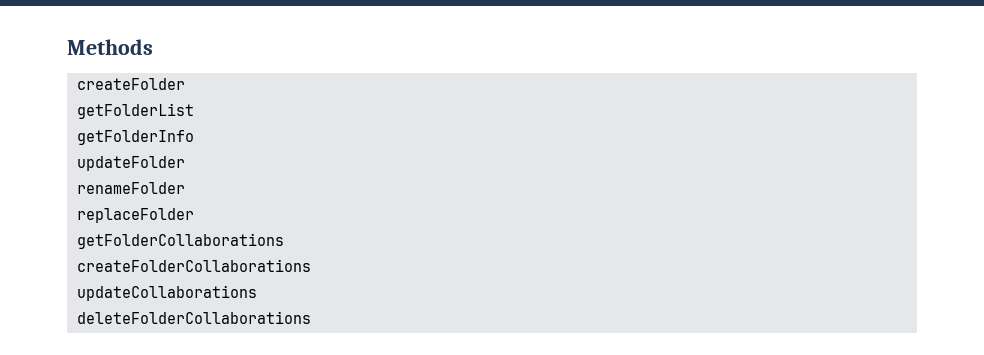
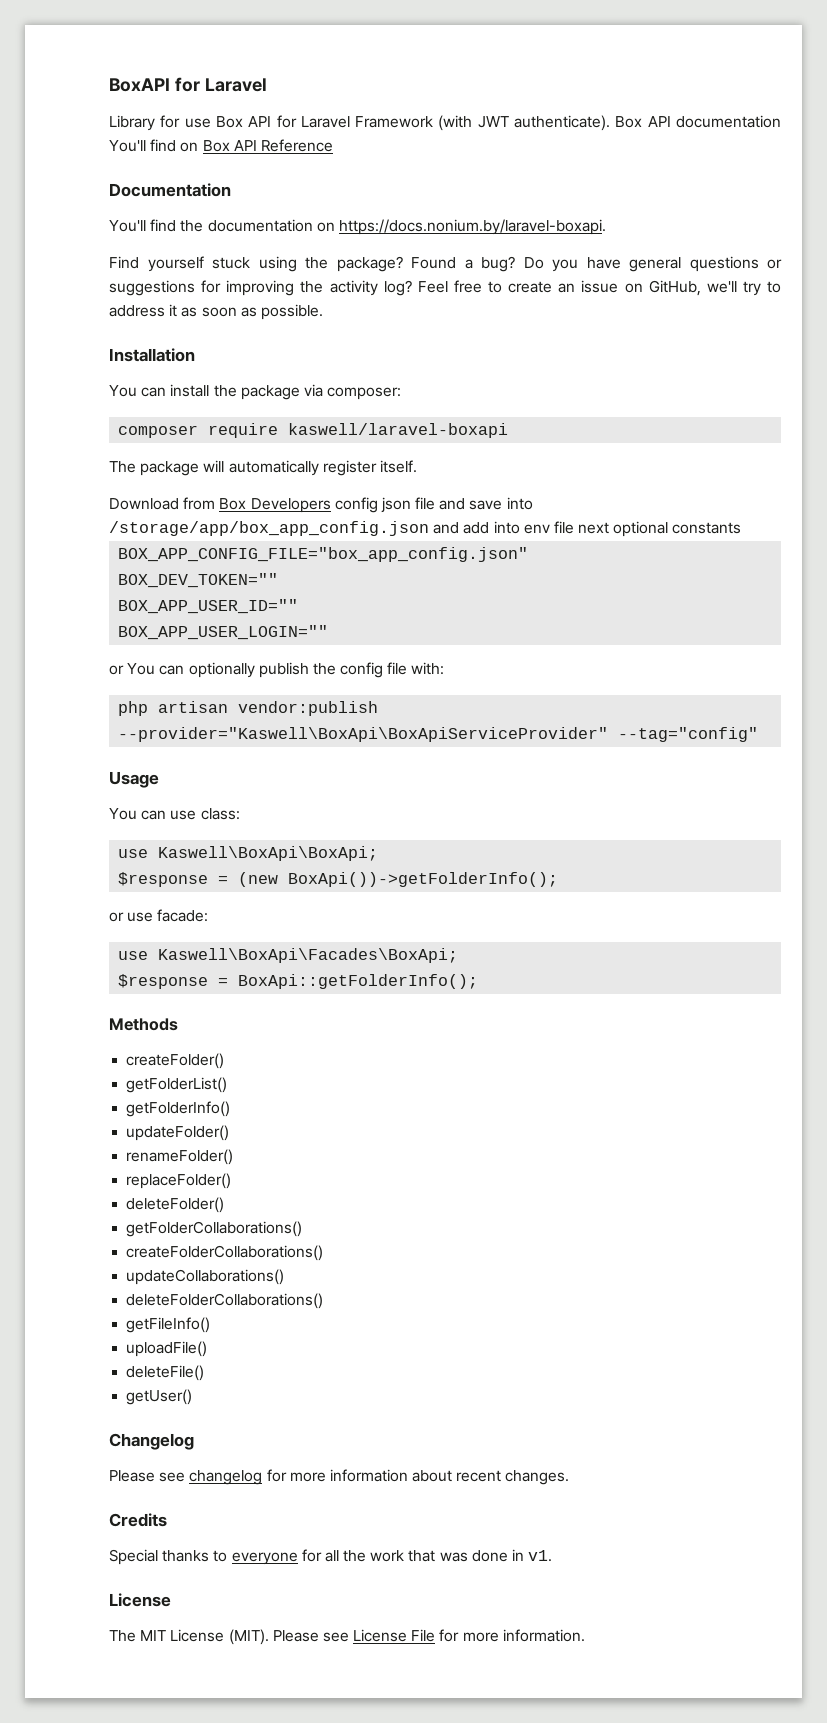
[67,39,153,55] [76,78,185,90] [76,103,194,119] [76,130,194,145] [76,156,185,171] [76,182,185,194] [76,208,194,223] [76,233,284,249] [76,259,311,272] [76,285,257,301] [76,311,311,324] Methods // createFolder // getFolderList // getFolderInfo // updateFolder // renameFolder // replaceFolder // getFolderCollaborations // createFolderCollaborations // updateCollaborations // deleteFolderCollaborations -> [109,77,267,92] [109,115,781,131] [109,139,333,152] [109,183,231,197] [109,219,606,235] [109,256,782,272] [109,280,781,296] [109,304,323,320] [109,348,195,362] [109,384,402,400] [118,423,509,438] [109,460,417,476] [109,497,533,513] [109,521,742,537] [118,547,529,562] [118,573,279,588] [118,599,299,614] [118,625,329,640] [109,662,445,678] [118,701,379,716] [118,727,759,742] [109,771,159,788] [109,808,240,820] [118,846,379,861] [118,872,559,887] [109,909,209,922] [118,948,459,963] [118,974,479,989] [109,1018,178,1031] [126,1053,225,1069] [126,1077,228,1093] [126,1101,231,1117] [126,1125,230,1141] [126,1149,234,1165] [126,1173,232,1189] [126,1197,225,1213] [126,1221,303,1237] [126,1245,324,1261] [126,1269,285,1285] [126,1293,324,1309] [126,1317,211,1333] [126,1341,208,1357] [126,1365,205,1381] [126,1389,193,1405] [109,1433,194,1450] [109,1469,570,1485] [109,1513,167,1527] [109,1549,553,1565] [109,1593,171,1607] [109,1629,585,1645] BoxAPI for Laravel // Library for use Box API for Laravel Framework (with JWT authenticate). Box API documentation You'll find on Box API Reference // Documentation // You'll find the documentation on https://docs.nonium.by/laravel-boxapi. // Find yourself stuck using the package? Found a bug? Do you have general questions or suggestions for improving the activity log? Feel free to create an issue on GitHub, we'll try to address it as soon as possible. // Installation // You can install the package via composer: // composer require kaswell/laravel-boxapi // The package will automatically register itself. // Download from Box Developers config json file and save into /storage/app/box_app_config.json and add into env file next optional constants // BOX_APP_CONFIG_FILE="box_app_config.json" // BOX_DEV_TOKEN="" // BOX_APP_USER_ID="" // BOX_APP_USER_LOGIN="" // or You can optionally publish the config file with: // php artisan vendor:publish --provider="Kaswell\BoxApi\BoxApiServiceProvider" --tag="config" // Usage // You can use class: // use Kaswell\BoxApi\BoxApi; // $response = (new BoxApi())->getFolderInfo(); // or use facade: // use Kaswell\BoxApi\Facades\BoxApi; // $response = BoxApi::getFolderInfo(); // Methods // createFolder() // getFolderList() // getFolderInfo() // updateFolder() // renameFolder() // replaceFolder() // deleteFolder() // getFolderCollaborations() // createFolderCollaborations() // updateCollaborations() // deleteFolderCollaborations() // getFileInfo() // uploadFile() // deleteFile() // getUser() // Changelog // Please see changelog for more information about recent changes. // Credits // Special thanks to everyone for all the work that was done in v1. // License // The MIT License (MIT). Please see License File for more information.

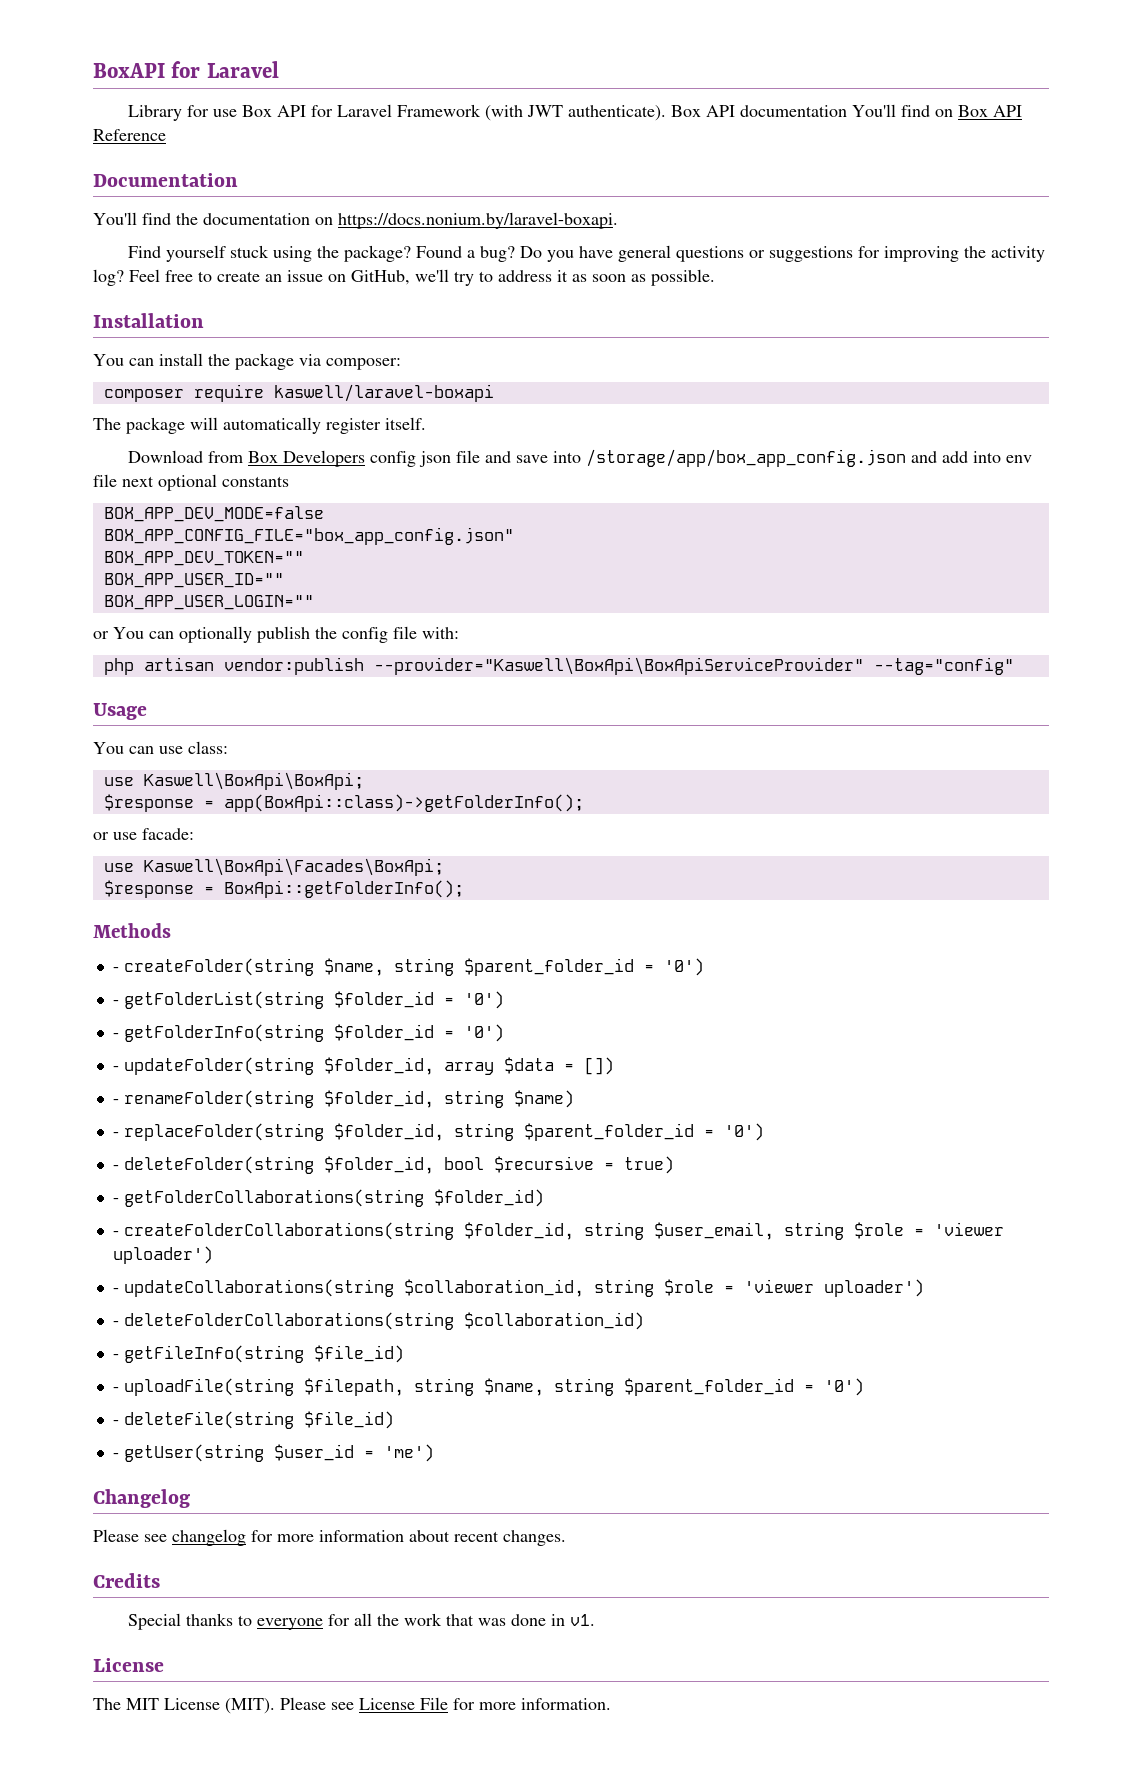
(742, 528) none -> [103,506,324,522] // BOX_APP_DEV_MODE=false
[118,573,279,588] BOX_DEV_TOKEN="" -> [103,551,304,566] BOX_APP_DEV_TOKEN=""
[238,872,559,887] (new BoxApi())->getFolderInfo(); -> [223,794,584,812] app(BoxApi::class)->getFolderInfo();
[126,1053,225,1069] [126,1077,228,1093] [126,1101,231,1117] [126,1125,230,1141] [126,1149,234,1165] [126,1173,232,1189] [126,1197,225,1213] [126,1221,303,1237] [126,1245,324,1261] [126,1269,285,1285] [126,1293,324,1309] [126,1317,211,1333] [126,1341,208,1357] [126,1365,205,1381] [126,1389,193,1405] createFolder() // getFolderList() // getFolderInfo() // updateFolder() // renameFolder() // replaceFolder() // deleteFolder() // getFolderCollaborations() // createFolderCollaborations() // updateCollaborations() // deleteFolderCollaborations() // getFileInfo() // uploadFile() // deleteFile() // getUser() -> [112,958,704,976] [112,991,504,1009] [112,1024,504,1042] [112,1057,614,1075] [112,1090,574,1108] [112,1123,764,1141] [112,1156,674,1174] [112,1189,544,1207] [112,1222,1004,1240] [112,1246,213,1264] [112,1279,924,1297] [112,1312,644,1330] [112,1345,404,1363] [112,1378,864,1396] [112,1411,394,1429] [112,1444,434,1462] - createFolder(string $name, string $parent_folder_id = '0') // - getFolderList(string $folder_id = '0') // - getFolderInfo(string $folder_id = '0') // - updateFolder(string $folder_id, array $data = []) // - renameFolder(string $folder_id, string $name) // - replaceFolder(string $folder_id, string $parent_folder_id = '0') // - deleteFolder(string $folder_id, bool $recursive = true) // - getFolderCollaborations(string $folder_id) // - createFolderCollaborations(string $folder_id, string $user_email, string $role = 'viewer uploader') // - updateCollaborations(string $collaboration_id, string $role = 'viewer uploader') // - deleteFolderCollaborations(string $collaboration_id) // - getFileInfo(string $file_id) // - uploadFile(string $filepath, string $name, string $parent_folder_id = '0') // - deleteFile(string $file_id) // - getUser(string $user_id = 'me')

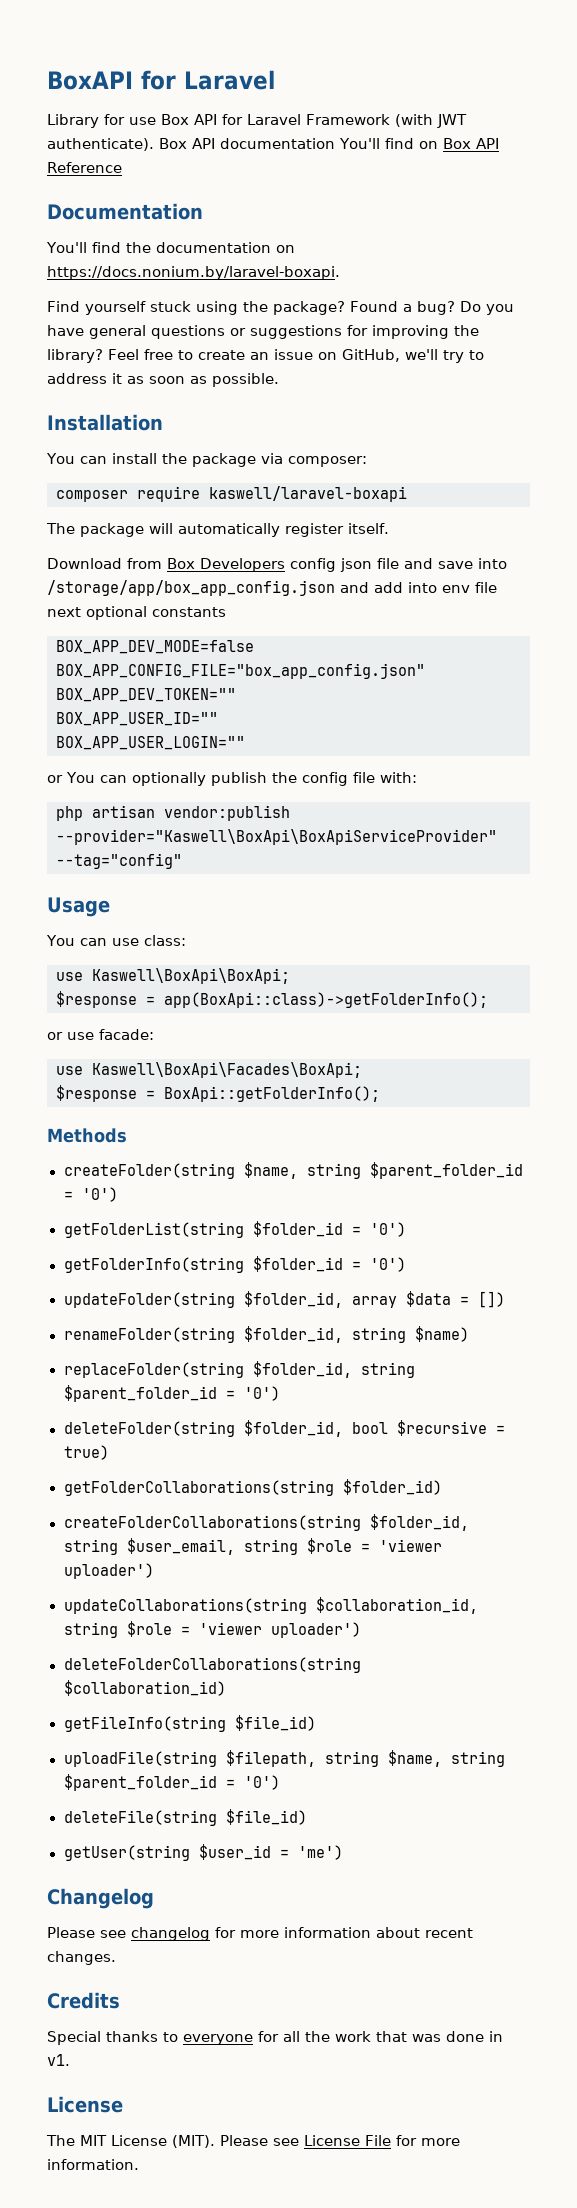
[991,246,1046,262] [93,269,124,286] activity log? -> [47,349,103,363] library?
[112,967,119,972] - -> (127, 1135) none
[112,1000,119,1005] - -> (118, 1194) none
[112,1033,119,1038] - -> (406, 1229) none
[112,1066,119,1071] - -> (406, 1264) none
[112,1099,119,1104] - -> (505, 1299) none
[112,1132,119,1137] - -> (469, 1334) none
[112,1165,119,1170] - -> (280, 1393) none
[112,1198,119,1203] - -> (109, 1452) none
[112,1231,119,1236] - -> (442, 1487) none
[112,1288,119,1293] - -> (154, 1571) none
[112,1321,119,1326] - -> (361, 1630) none
[112,1354,119,1359] - -> (226, 1688) none
[112,1387,119,1392] - -> (316, 1723) none
[112,1420,119,1425] - -> (280, 1782) none
[112,1453,119,1458] - -> (307, 1817) none

